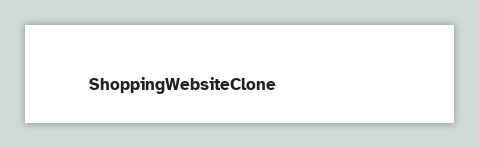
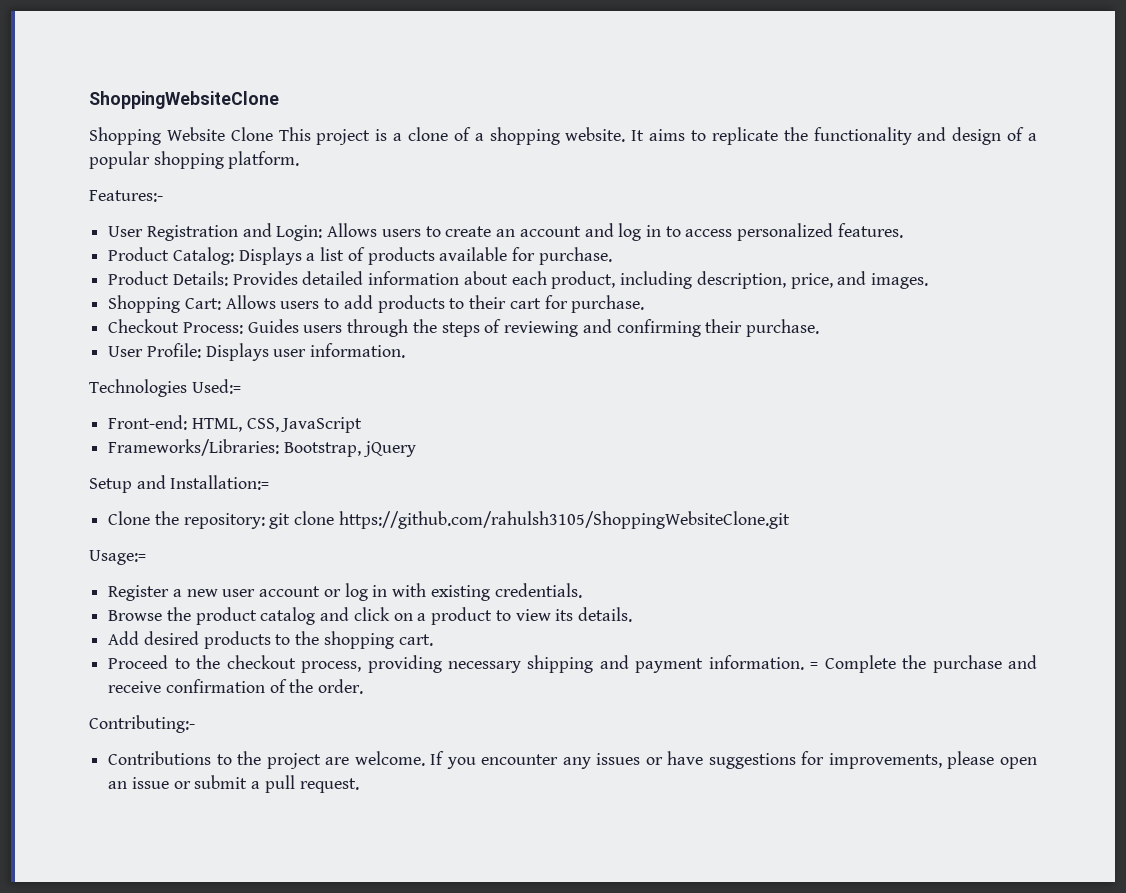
(276, 85) none -> [89,127,1038,145] [89,151,300,169] [89,190,163,202] [108,223,903,241] [108,247,612,265] [108,271,928,289] [108,295,645,313] [108,319,819,337] [108,343,406,361] [89,379,241,397] [108,415,363,433] [108,439,416,457] [89,475,270,493] [108,511,790,529] [89,550,146,565] [108,583,582,601] [108,607,632,625] [108,631,433,649] [108,655,1038,673] [108,679,364,694] [89,715,195,733] [108,751,1037,769] [108,775,359,793] // Shopping Website Clone This project is a clone of a shopping website. It aims to replicate the functionality and design of a popular shopping platform. // Features:- // User Registration and Login: Allows users to create an account and log in to access personalized features. // Product Catalog: Displays a list of products available for purchase. // Product Details: Provides detailed information about each product, including description, price, and images. // Shopping Cart: Allows users to add products to their cart for purchase. // Checkout Process: Guides users through the steps of reviewing and confirming their purchase. // User Profile: Displays user information. // Technologies Used:= // Front-end: HTML, CSS, JavaScript // Frameworks/Libraries: Bootstrap, jQuery // Setup and Installation:= // Clone the repository: git clone https://github.com/rahulsh3105/ShoppingWebsiteClone.git // Usage:= // Register a new user account or log in with existing credentials. // Browse the product catalog and click on a product to view its details. // Add desired products to the shopping cart. // Proceed to the checkout process, providing necessary shipping and payment information. = Complete the purchase and receive confirmation of the order. // Contributing:- // Contributions to the project are welcome. If you encounter any issues or have suggestions for improvements, please open an issue or submit a pull request.

